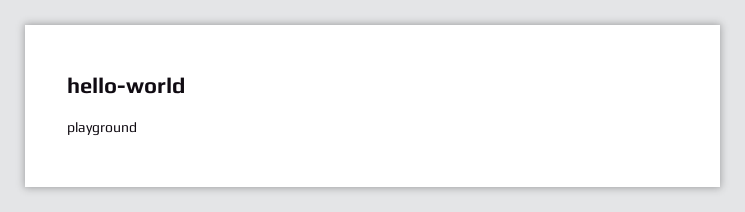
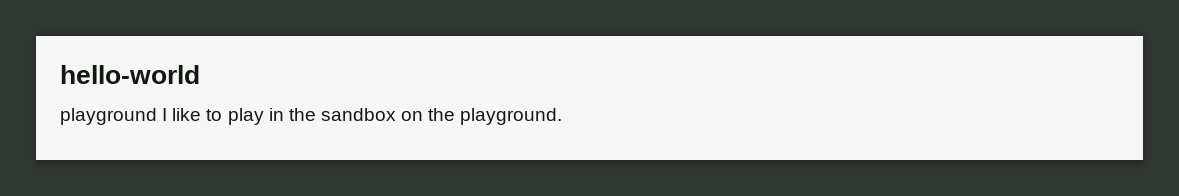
(137, 129) none -> [162,108,563,125] I like to play in the sandbox on the playground.

